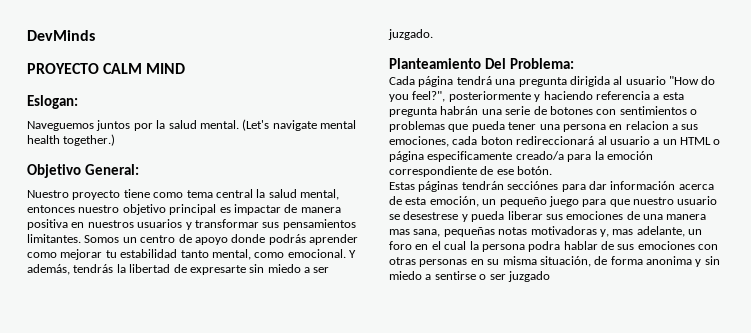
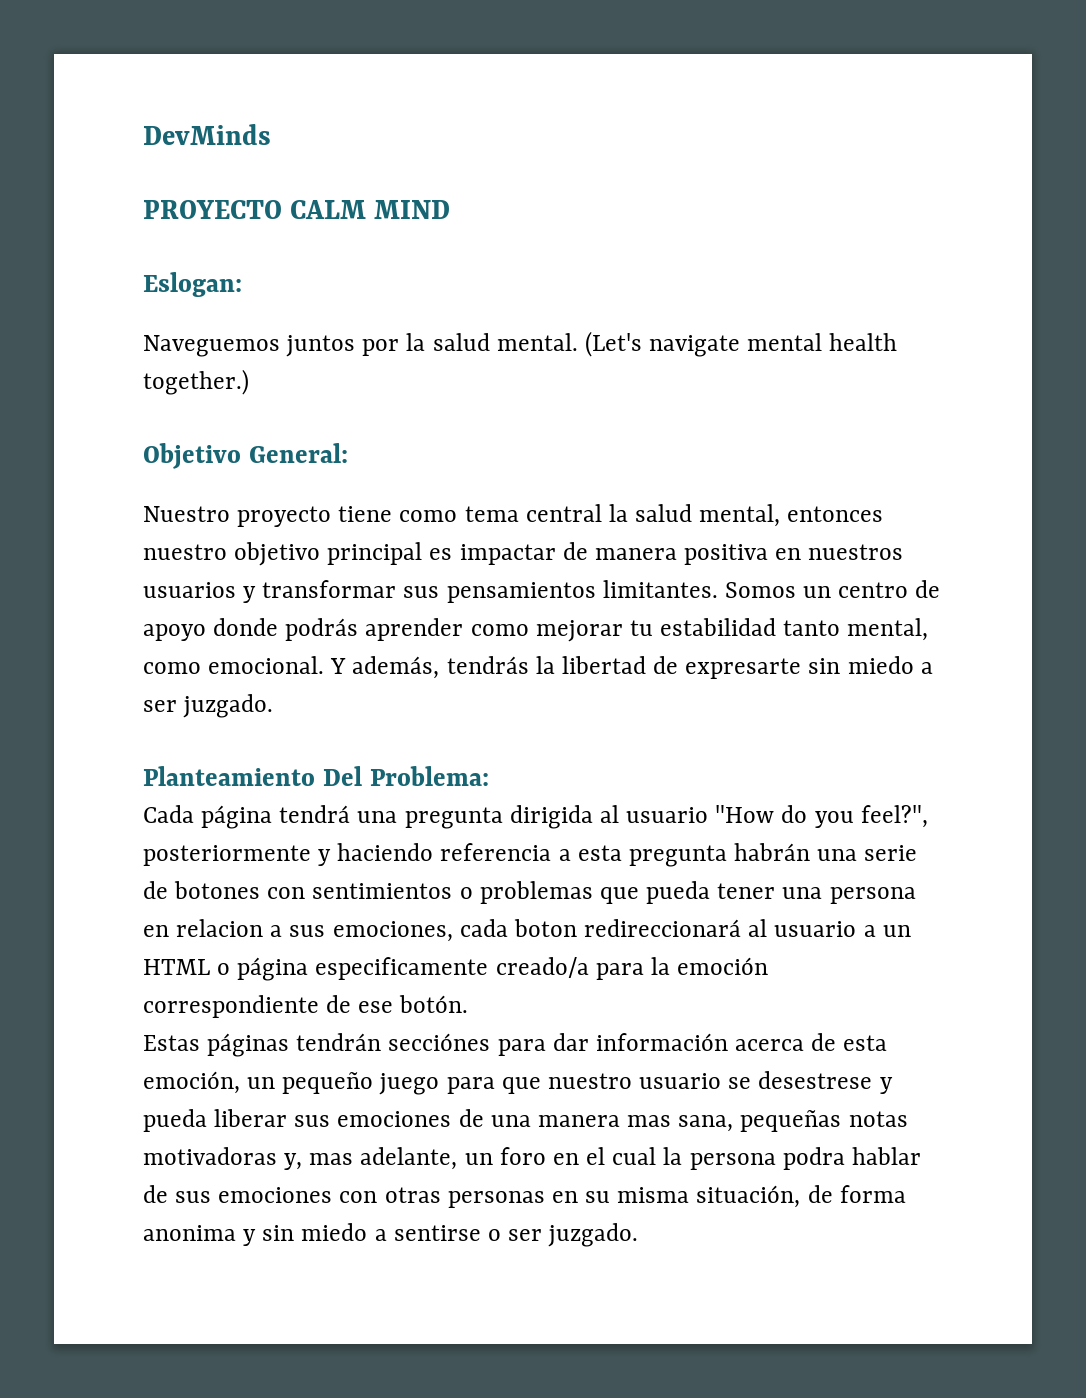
[507,271,550,282] juzgado -> [548,1223,639,1247] juzgado.

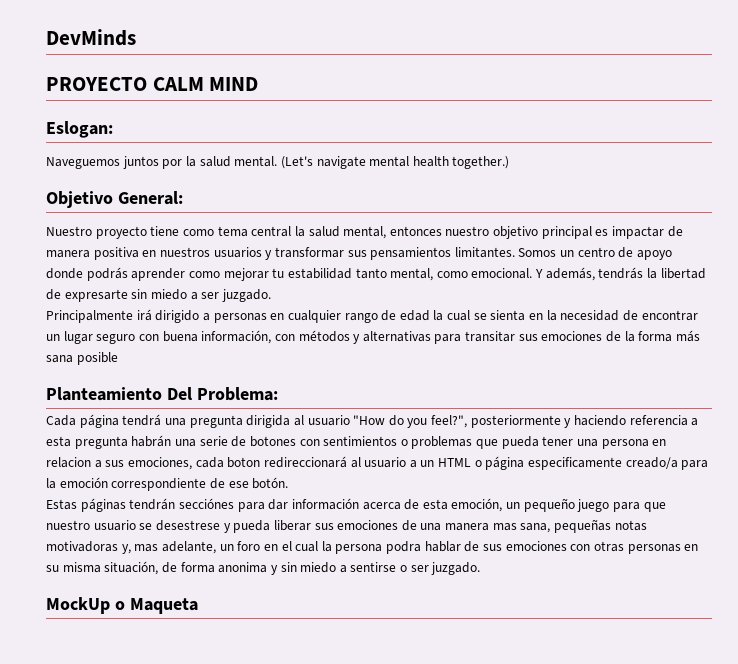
(274, 706) none -> [46,309,698,323] [46,330,700,344] [46,352,118,365] // Principalmente irá dirigido a personas en cualquier rango de edad la cual se sienta en la necesidad de encontrar un lugar seguro con buena información, con métodos y alternativas para transitar sus emociones de la forma más sana posible
(639, 1235) none -> [46,597,198,614] // MockUp o Maqueta

